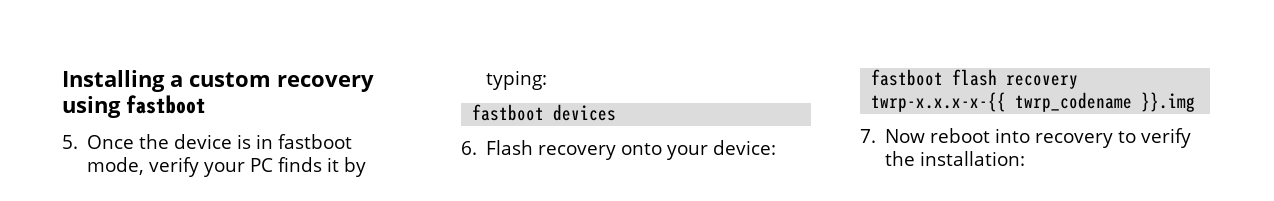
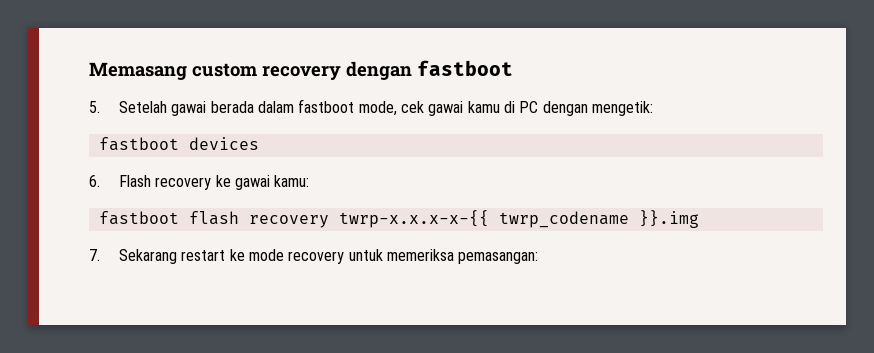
[62,70,183,92] Installing a -> [89,62,187,80] Memasang
[62,96,121,118] using -> [346,61,412,80] dengan
[87,134,353,149] [87,157,367,177] [486,70,548,90] Once the device is in fastboot mode, verify your PC finds it by typing: -> [119,99,653,116] Setelah gawai berada dalam fastboot mode, cek gawai kamu di PC dengan mengetik:
[621,140,777,160] onto your device: -> [215,175,310,190] ke gawai kamu:
[885,128,1192,148] [885,151,1026,166] Now reboot into recovery to verify the installation: -> [119,249,539,264] Sekarang restart ke mode recovery untuk memeriksa pemasangan:

